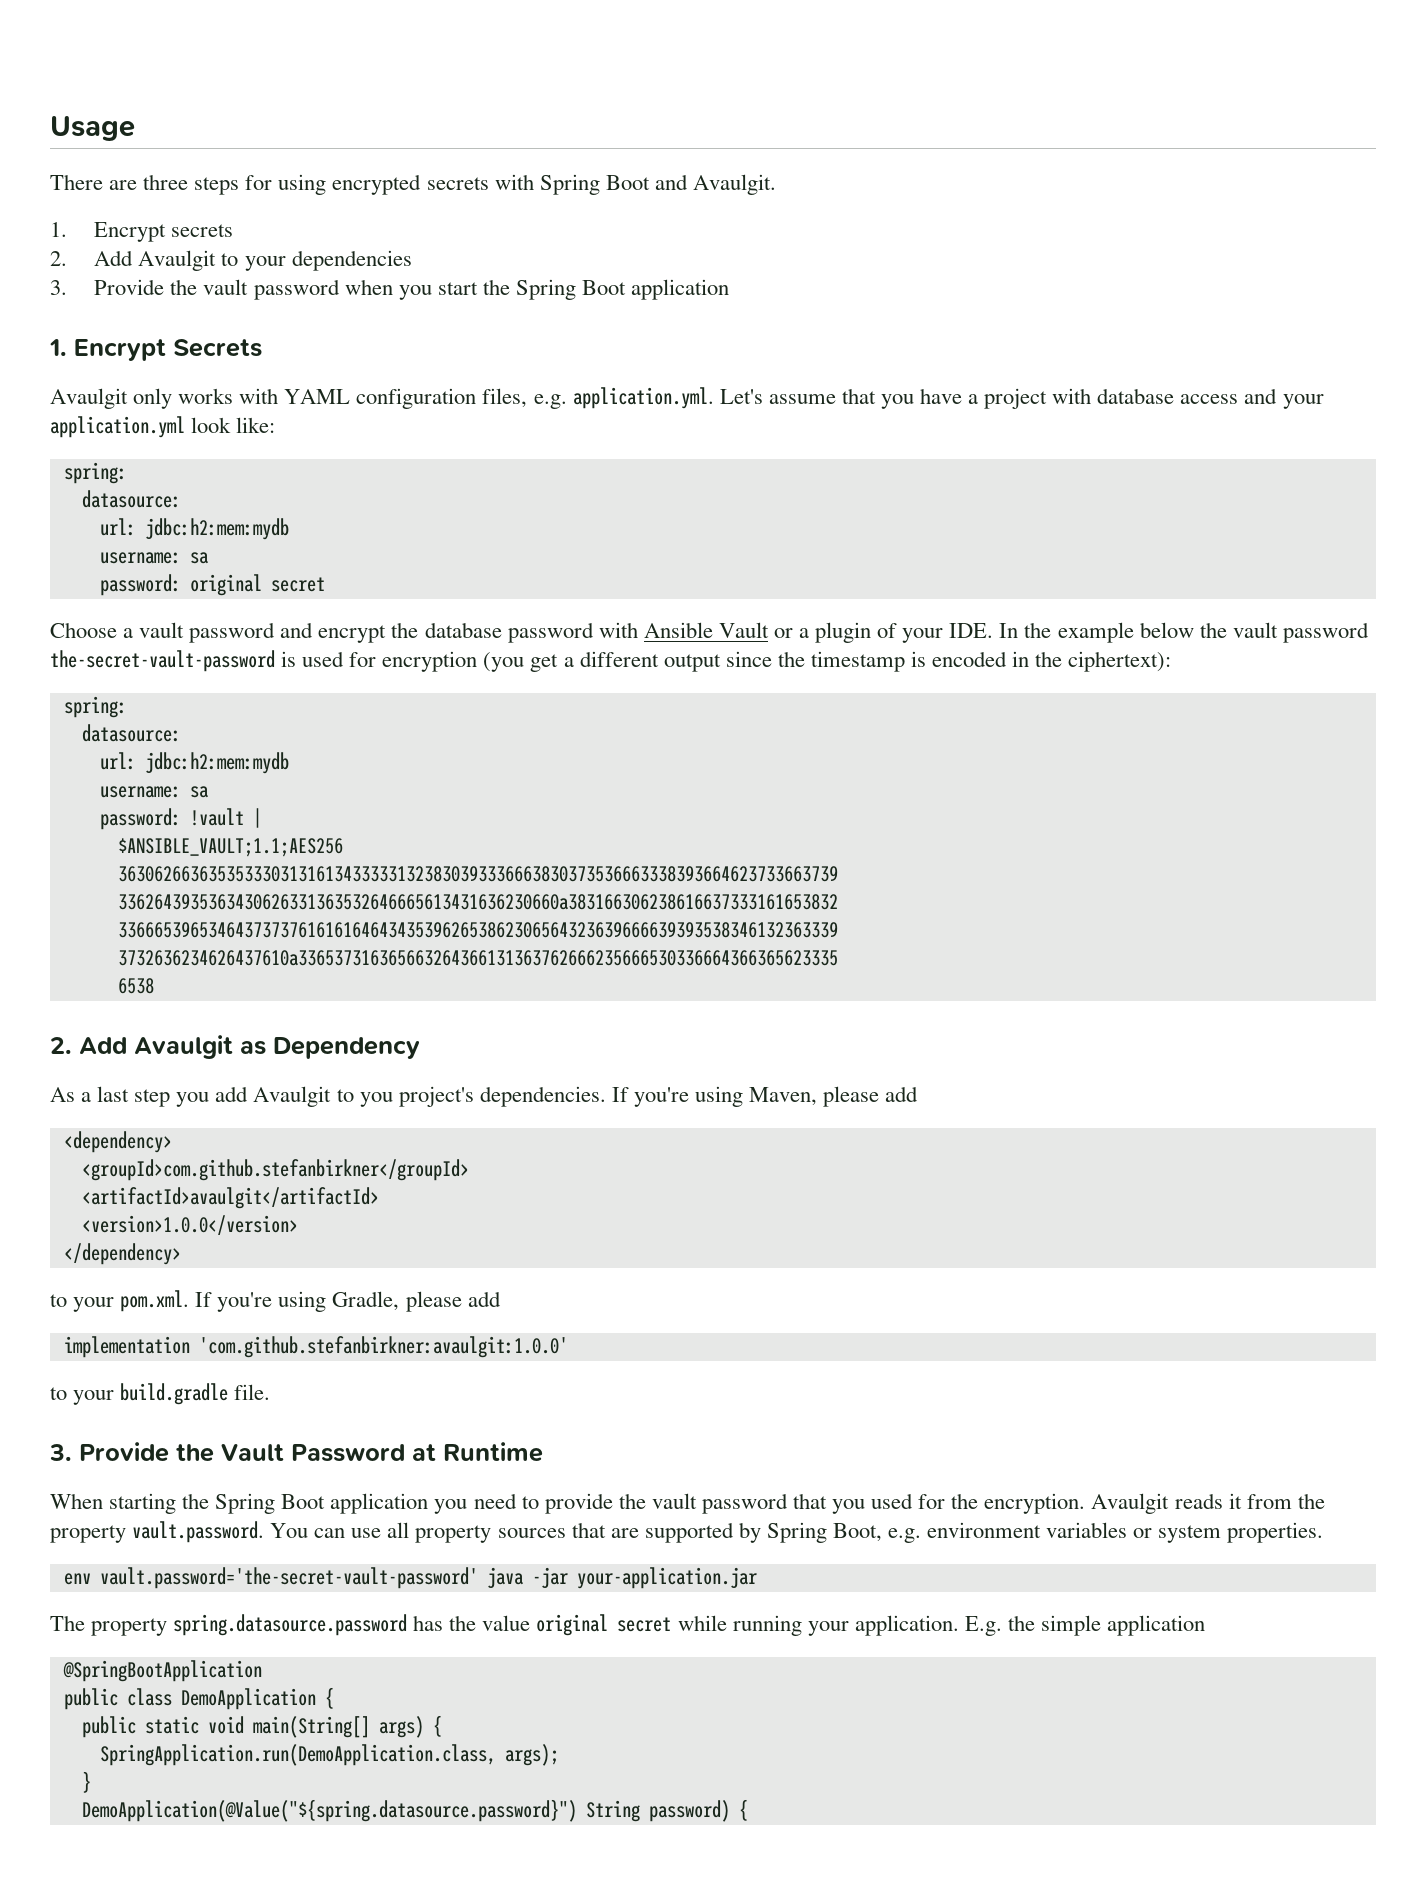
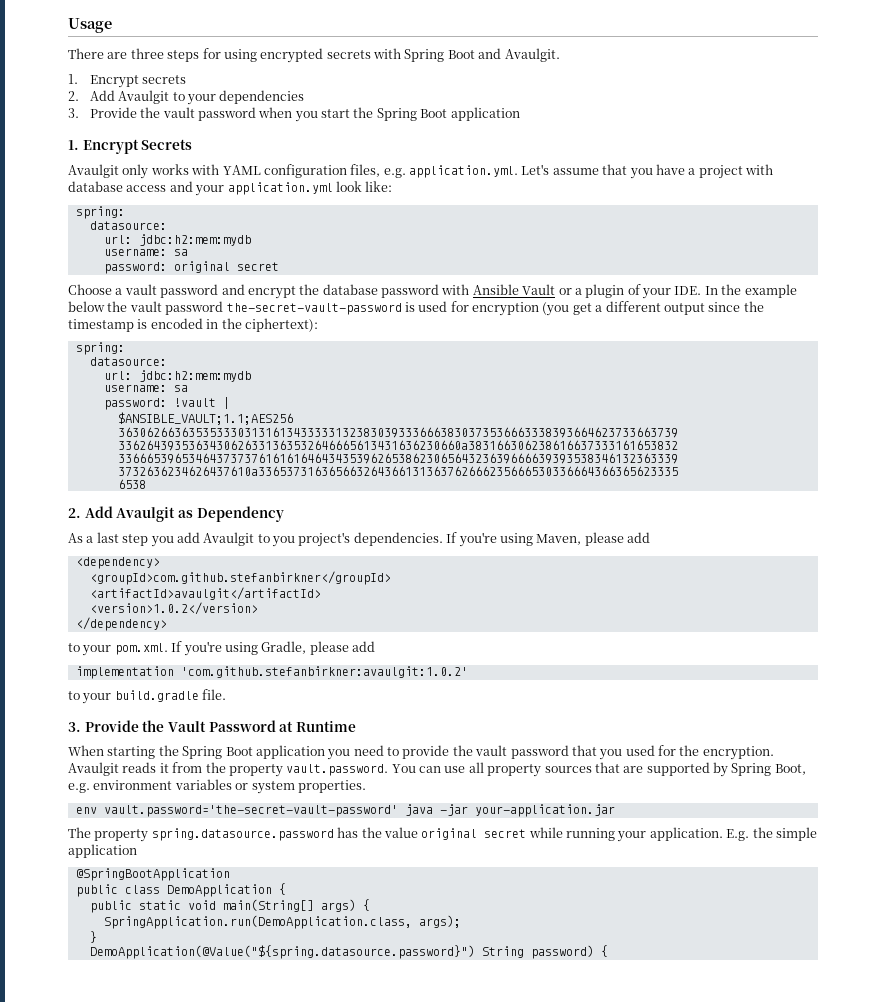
[81,1215,298,1235] <version>1.0.0</version> -> [89,602,258,615] <version>1.0.2</version>
[198,1336,568,1358] 'com.github.stefanbirkner:avaulgit:1.0.0' -> [180,666,468,678] 'com.github.stefanbirkner:avaulgit:1.0.2'

